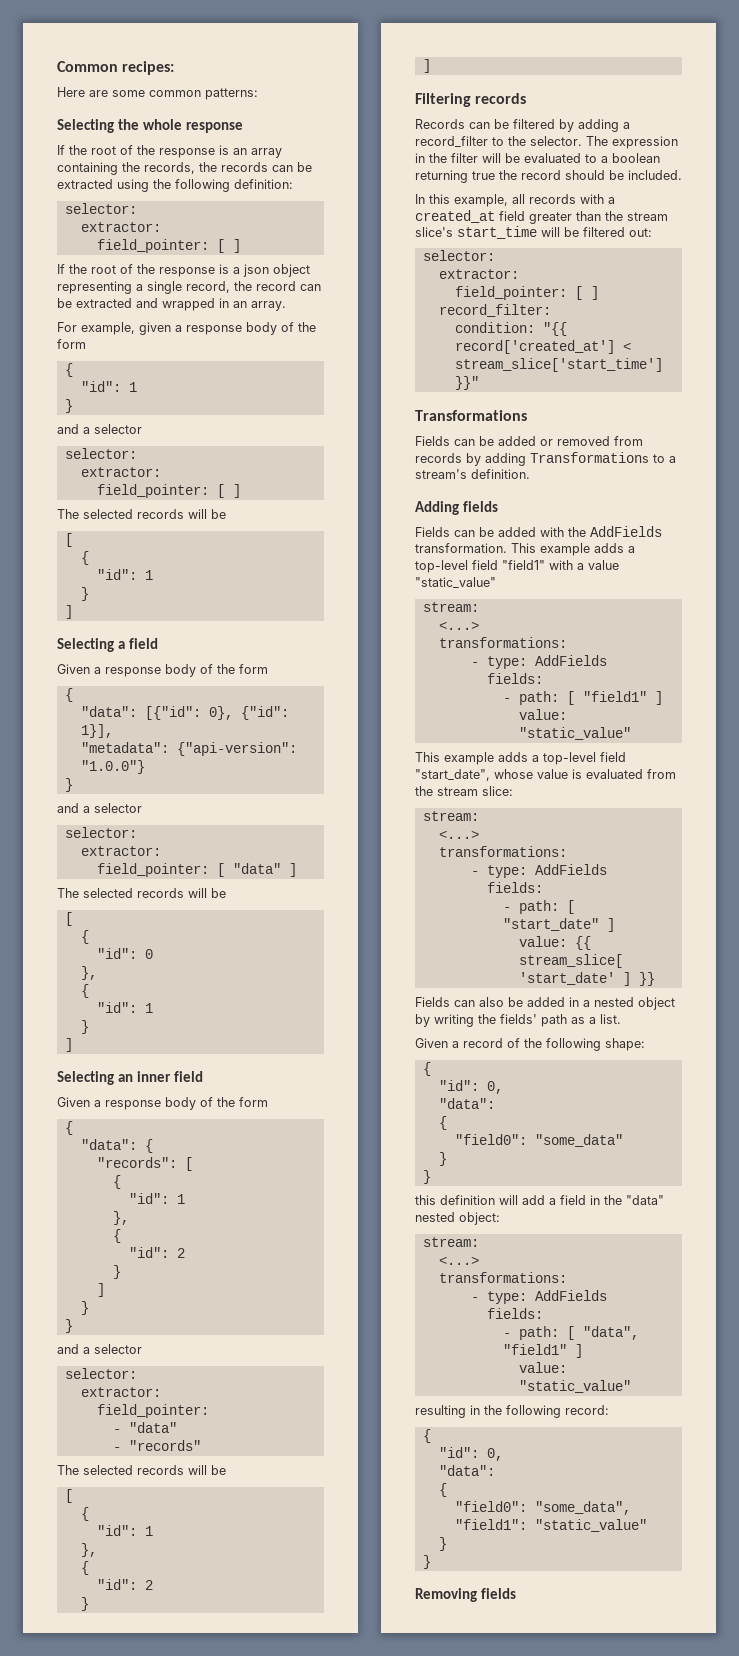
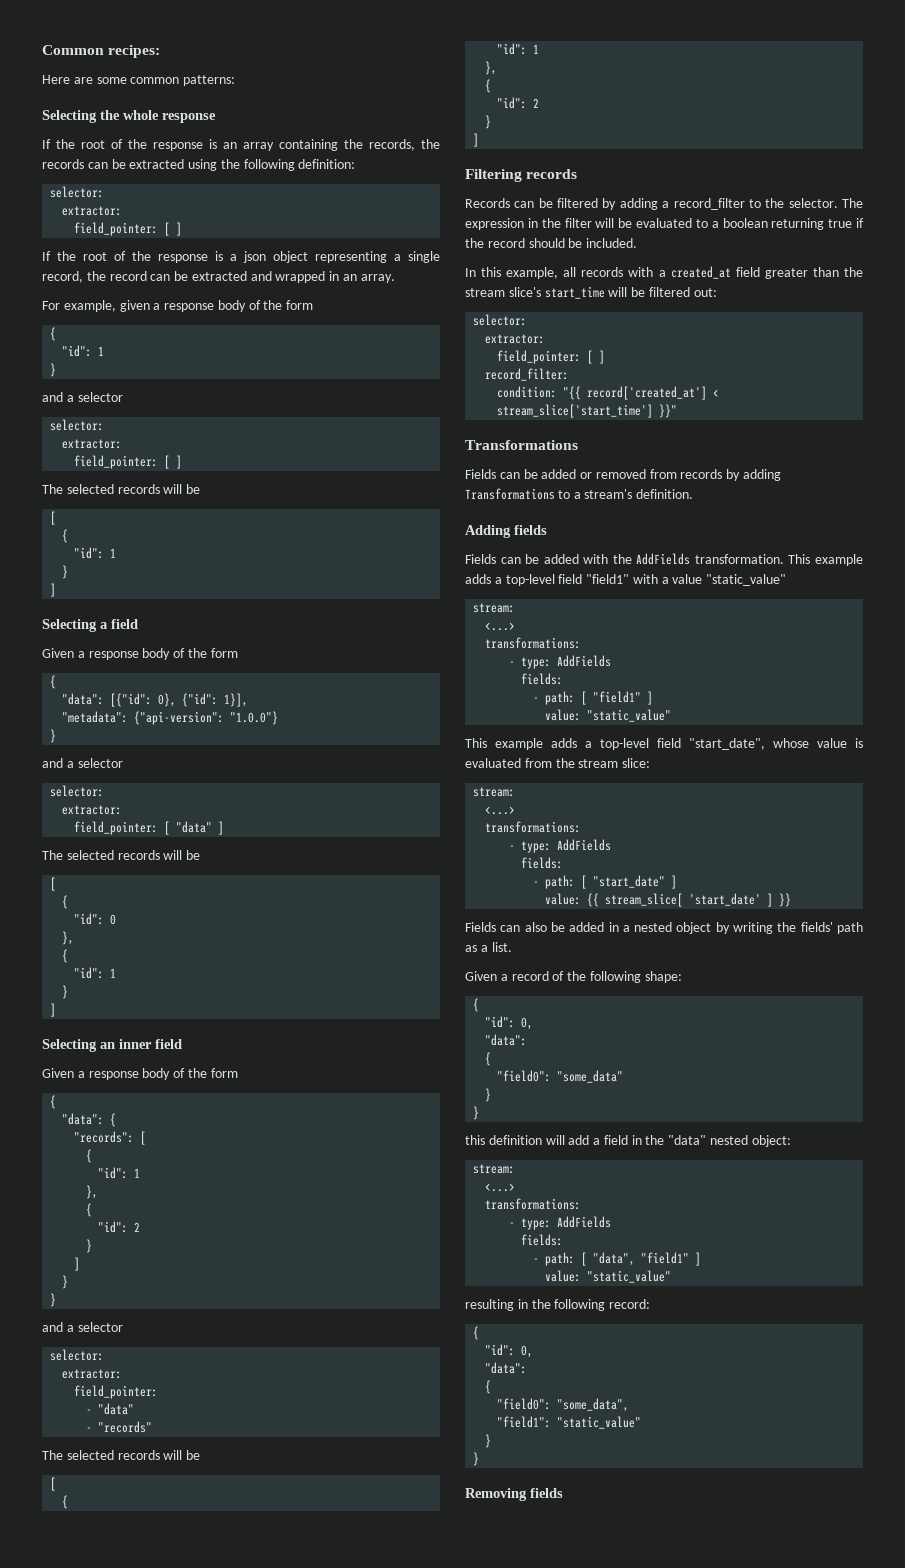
(495, 175) none -> [856,218,864,228] if

